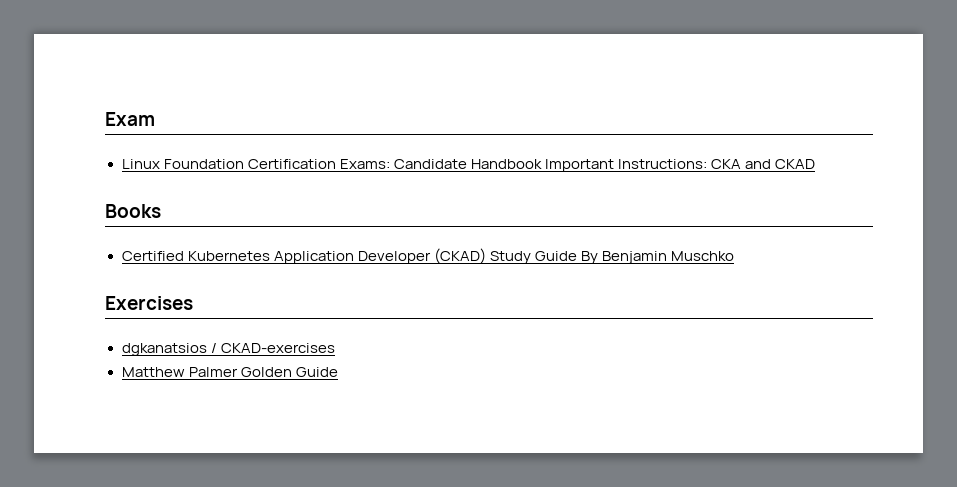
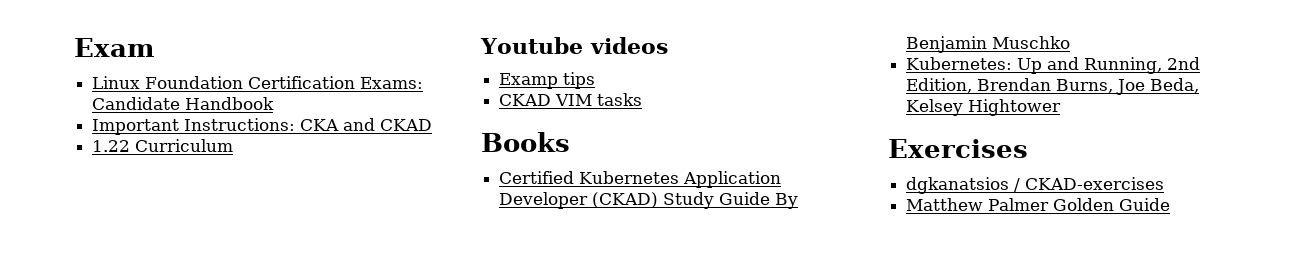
(542, 164) none -> (275, 103) //
(815, 164) none -> [92,139,234,152] [480,37,668,54] [499,72,596,89] [499,93,643,106] // 1.22 Curriculum // Youtube videos // Examp tips // CKAD VIM tasks
(734, 256) none -> [906,57,1201,74] [906,78,1200,95] [906,99,1062,116] // Kubernetes: Up and Running, 2nd Edition, Brendan Burns, Joe Beda, Kelsey Hightower

